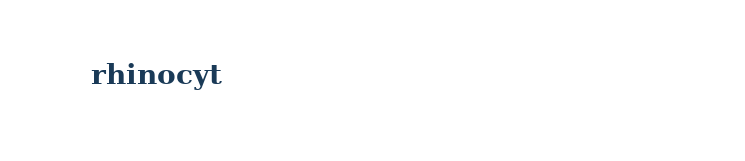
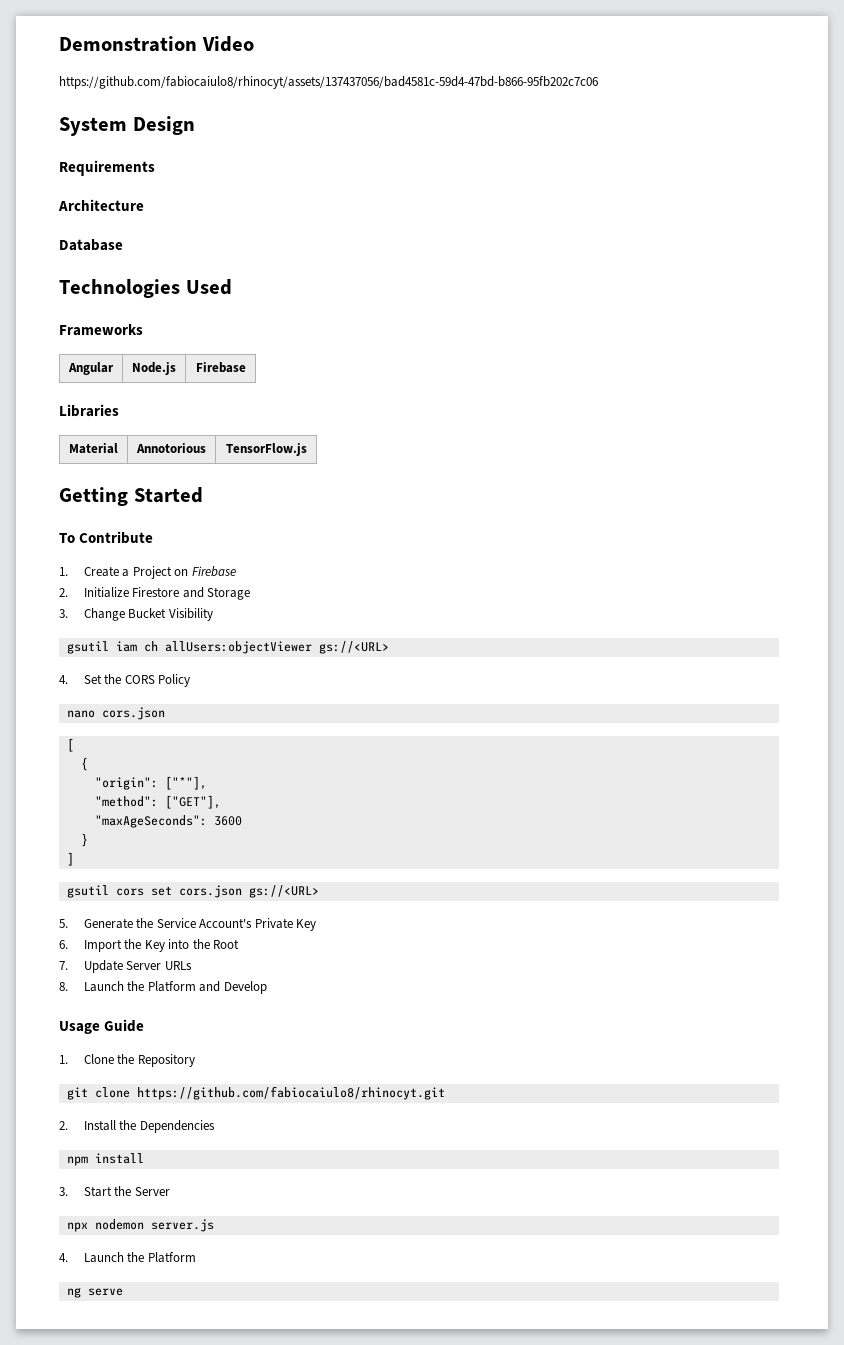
[91,63,222,90] rhinocyt -> [59,36,254,52] [59,76,598,89] [59,116,195,136] [59,160,155,176] [58,199,144,211] [59,239,123,251] [59,279,232,298] [59,324,143,336] [68,362,114,375] [132,362,176,375] [195,362,246,373] [59,404,119,417] [69,443,118,454] [136,443,206,453] [225,443,307,456] [59,487,203,506] [59,531,154,544] [59,566,236,579] [59,587,251,600] [59,608,213,621] [66,641,389,654] [59,674,191,687] [66,707,165,720] [66,738,74,752] [80,757,88,771] [94,776,207,790] [94,795,221,809] [94,815,242,828] [80,833,88,847] [66,852,74,866] [66,885,319,898] [59,918,317,931] [59,939,240,952] [59,960,192,973] [59,981,267,994] [59,1019,145,1034] [59,1054,195,1067] [66,1086,445,1100] [59,1120,215,1133] [66,1153,144,1166] [59,1186,170,1197] [66,1219,214,1232] [59,1252,196,1263] [66,1287,123,1298] Demonstration Video // https://github.com/fabiocaiulo8/rhinocyt/assets/137437056/bad4581c-59d4-47bd-b866-95fb202c7c06 // System Design // Requirements // Architecture // Database // Technologies Used // Frameworks // Angular | Node.js | Firebase // Libraries // Material | Annotorious | TensorFlow.js // Getting Started // To Contribute // 1. Create a Project on Firebase // 2. Initialize Firestore and Storage // 3. Change Bucket Visibility // gsutil iam ch allUsers:objectViewer gs://<URL> // 4. Set the CORS Policy // nano cors.json // [ // { // "origin": ["*"], // "method": ["GET"], // "maxAgeSeconds": 3600 // } // ] // gsutil cors set cors.json gs://<URL> // 5. Generate the Service Account's Private Key // 6. Import the Key into the Root // 7. Update Server URLs // 8. Launch the Platform and Develop // Usage Guide // 1. Clone the Repository // git clone https://github.com/fabiocaiulo8/rhinocyt.git // 2. Install the Dependencies // npm install // 3. Start the Server // npx nodemon server.js // 4. Launch the Platform // ng serve

